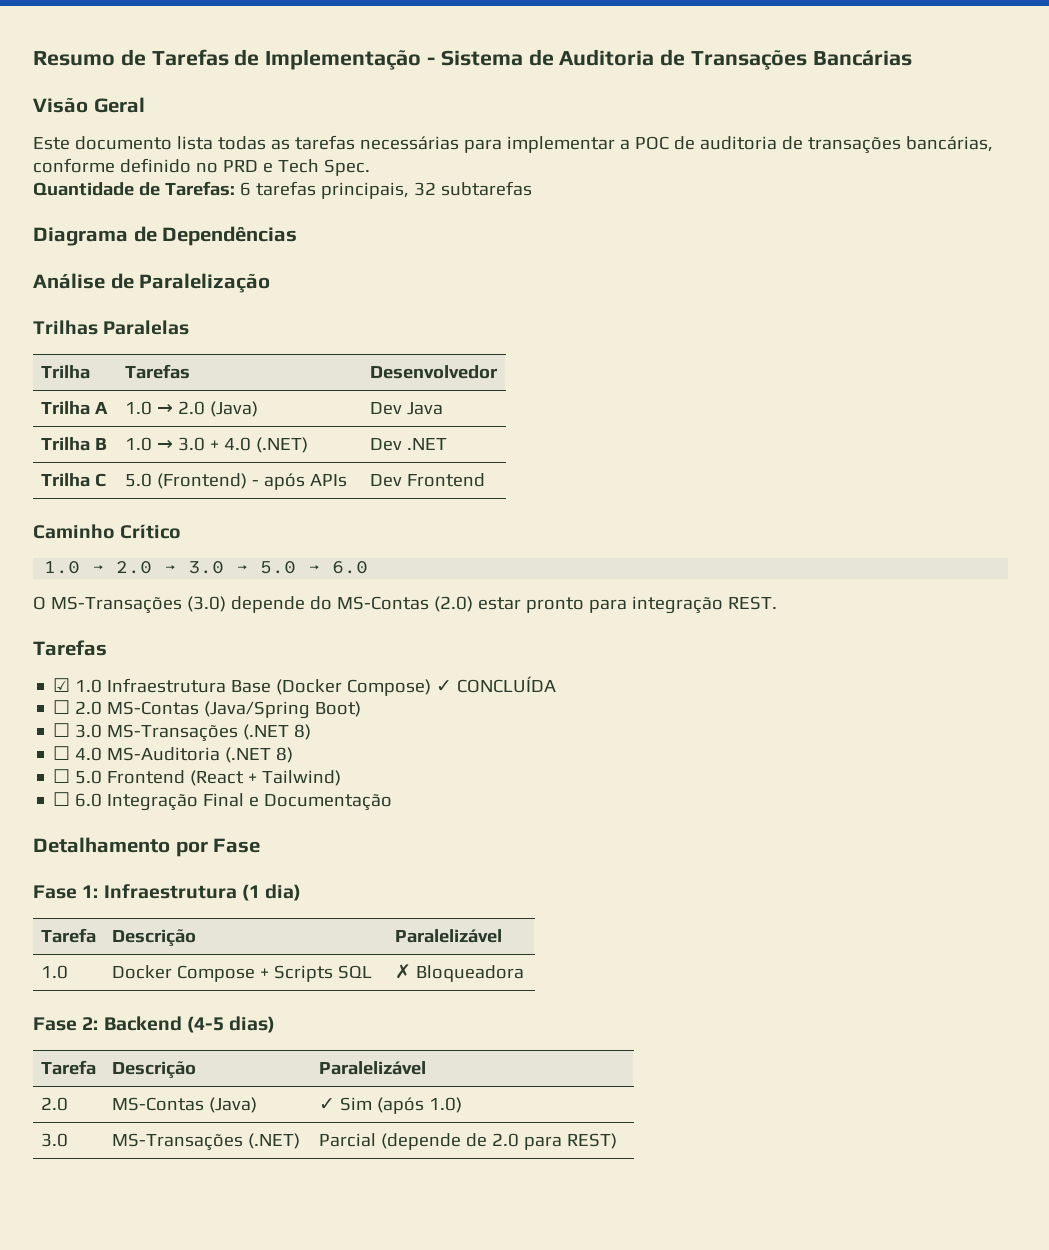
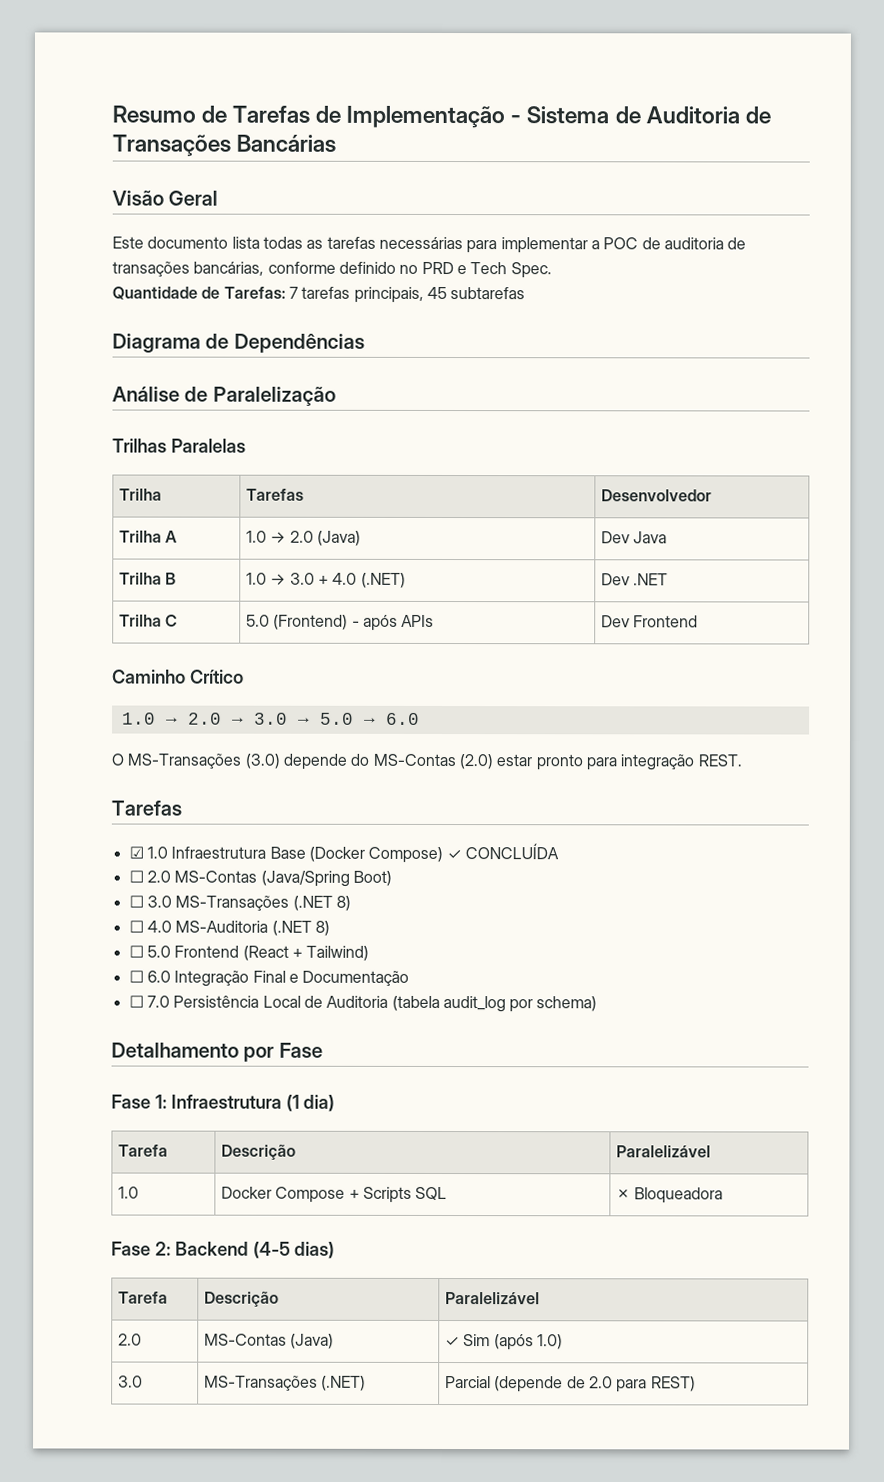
[239,182,251,196] 6 -> [288,286,298,299] 7
[413,182,436,196] 32 -> [426,286,447,300] 45
(393, 802) none -> [128,995,598,1013] // ☐ 7.0 Persistência Local de Auditoria (tabela audit_log por schema)

